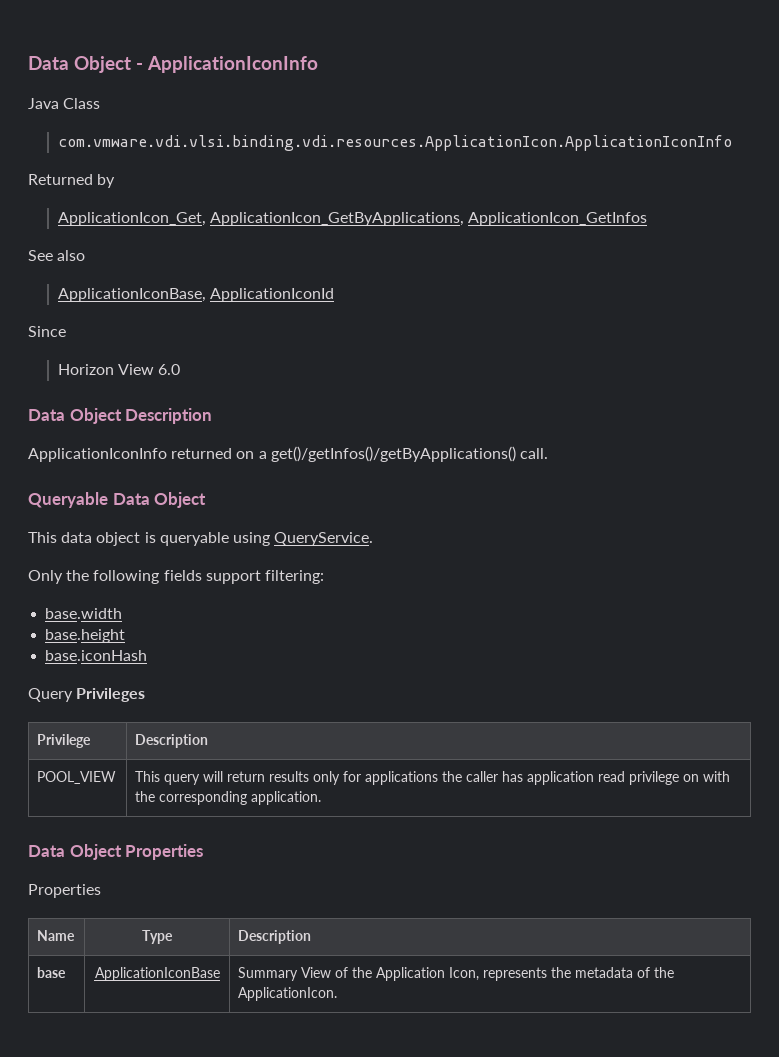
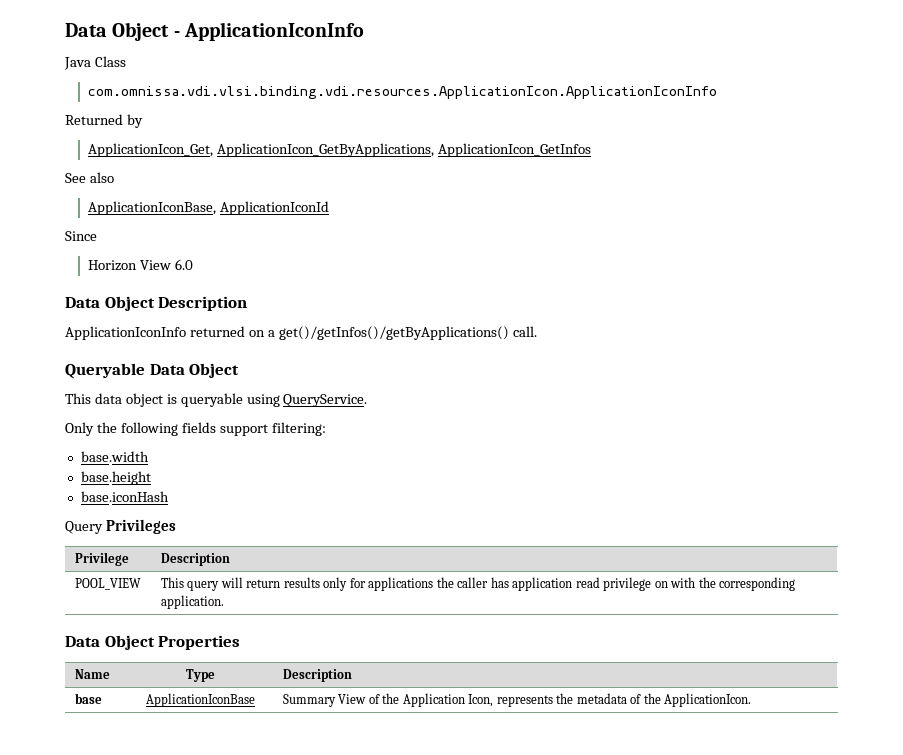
[57,135,732,151] com.vmware.vdi.vlsi.binding.vdi.resources.ApplicationIcon.ApplicationIconInfo -> [88,86,718,99] com.omnissa.vdi.vlsi.binding.vdi.resources.ApplicationIcon.ApplicationIconInfo
[28,884,101,898] // Properties -> (241, 642) none

